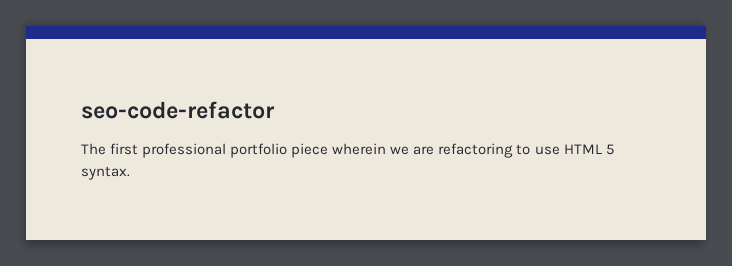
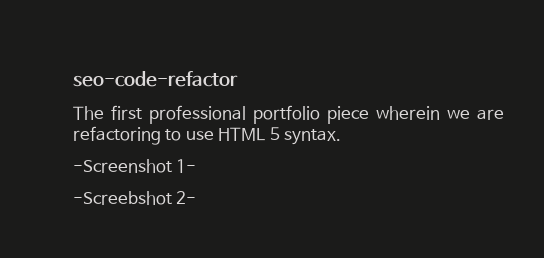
(130, 173) none -> [73,159,197,173] [73,191,197,205] // -Screenshot 1- // -Screebshot 2-

